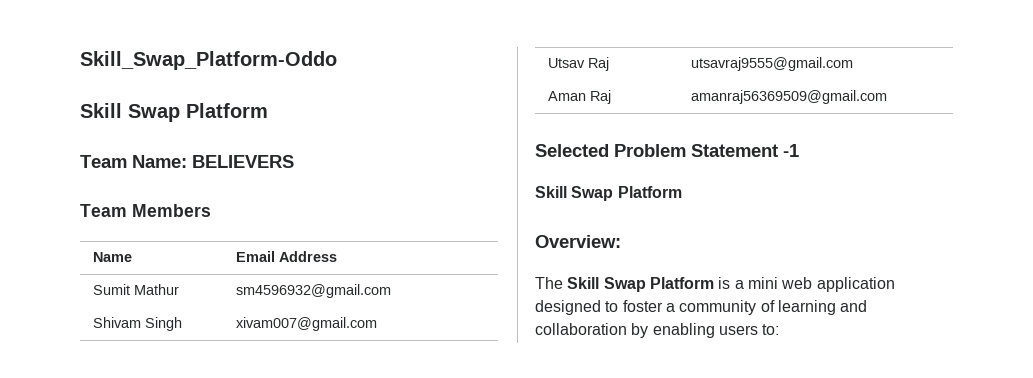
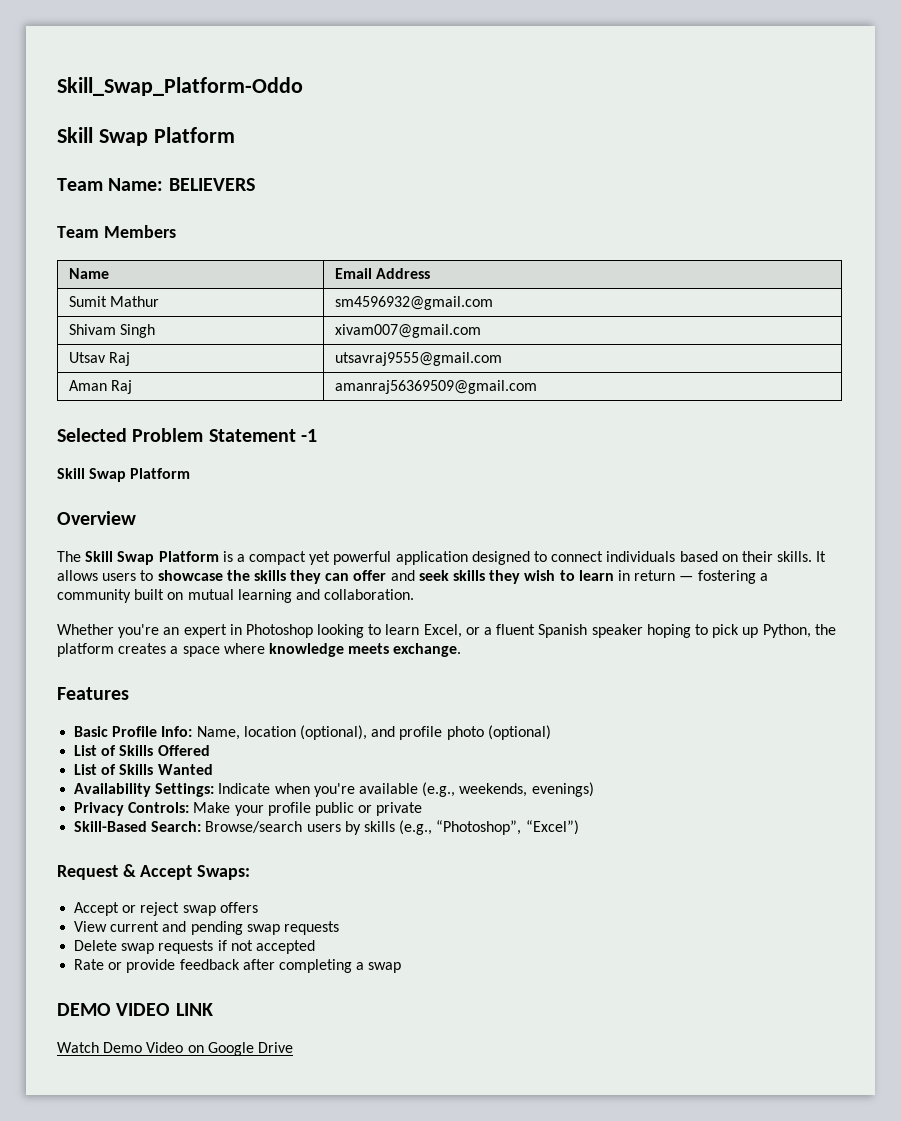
[535,235,621,248] Overview: -> [57,511,136,525] Overview
[747,277,895,292] [535,300,868,315] [535,323,780,338] mini web application designed to foster a community of learning and collaboration by enabling users to: -> [249,551,827,565] [57,570,768,584] [57,589,415,603] [57,624,836,638] [57,643,462,657] [57,687,129,700] [74,725,551,740] [74,745,210,756] [74,764,213,775] [74,782,594,797] [74,802,423,816] [74,820,579,835] [57,864,251,880] [74,902,258,916] [74,921,339,935] [74,940,315,954] [74,959,402,973] [57,1003,213,1016] [57,1042,293,1056] compact yet powerful application designed to connect individuals based on their skills. It allows users to showcase the skills they can offer and seek skills they wish to learn in return — fostering a community built on mutual learning and collaboration. // Whether you're an expert in Photoshop looking to learn Excel, or a fluent Spanish speaker hoping to pick up Python, the platform creates a space where knowledge meets exchange. // Features // Basic Profile Info: Name, location (optional), and profile photo (optional) // List of Skills Offered // List of Skills Wanted // Availability Settings: Indicate when you're available (e.g., weekends, evenings) // Privacy Controls: Make your profile public or private // Skill-Based Search: Browse/search users by skills (e.g., “Photoshop”, “Excel”) // Request & Accept Swaps: // Accept or reject swap offers // View current and pending swap requests // Delete swap requests if not accepted // Rate or provide feedback after completing a swap // DEMO VIDEO LINK // Watch Demo Video on Google Drive

